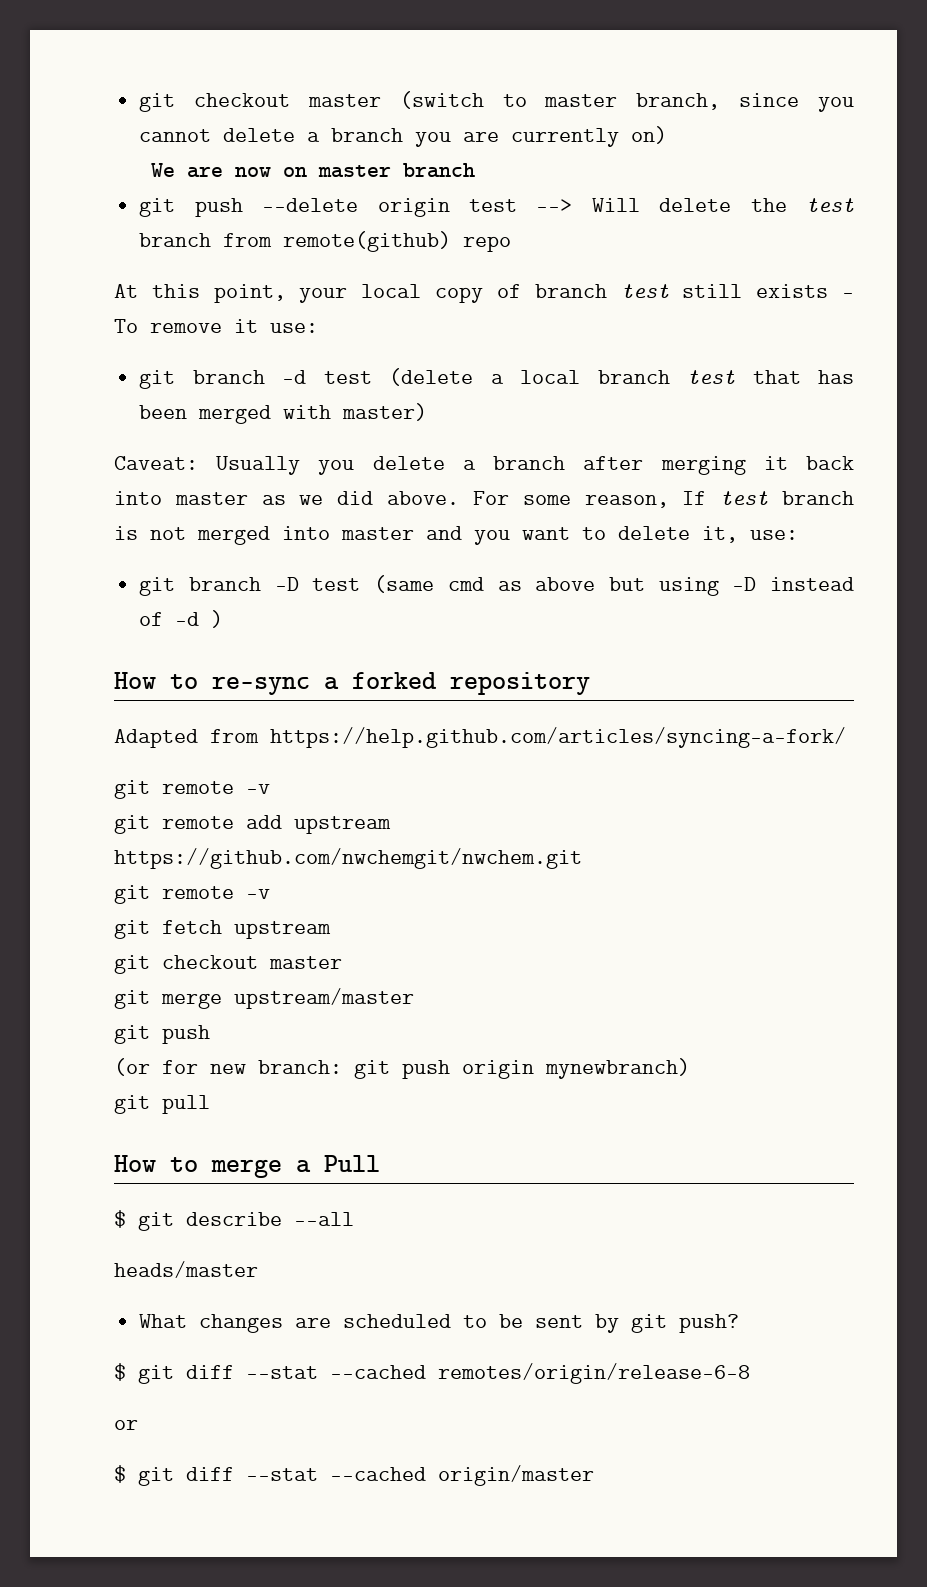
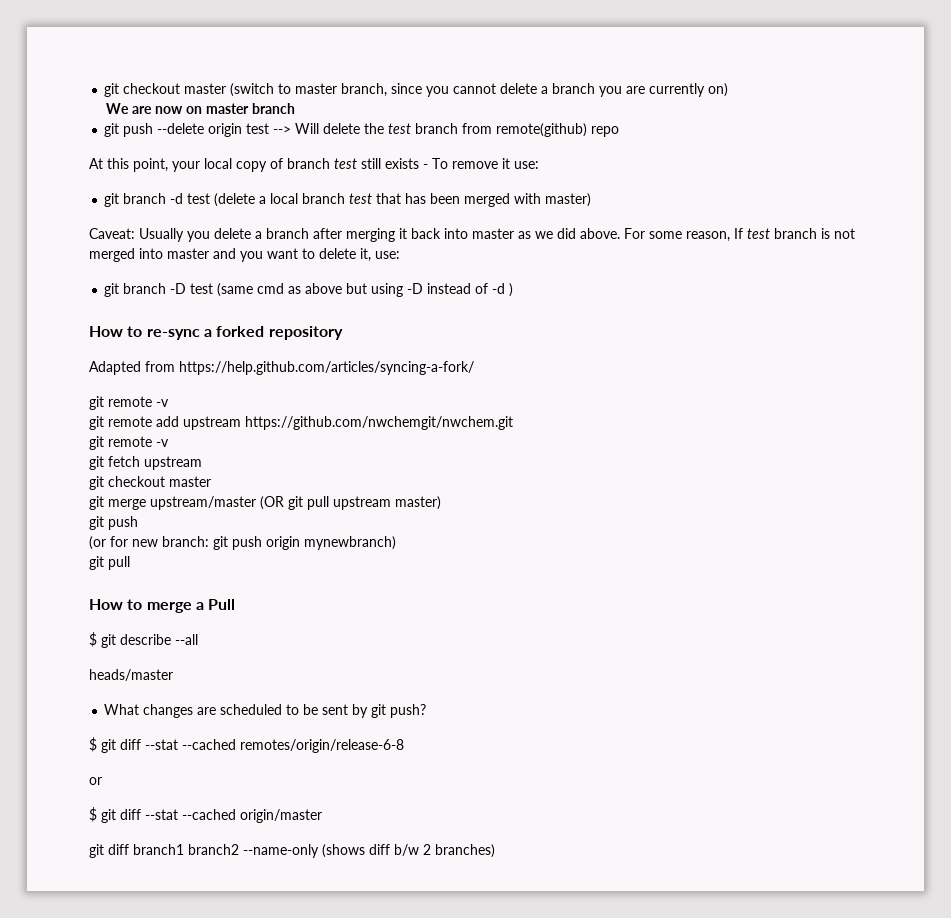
(414, 998) none -> [260,496,441,510] (OR git pull upstream master)
(594, 1475) none -> [89,844,495,858] // git diff branch1 branch2 --name-only (shows diff b/w 2 branches)

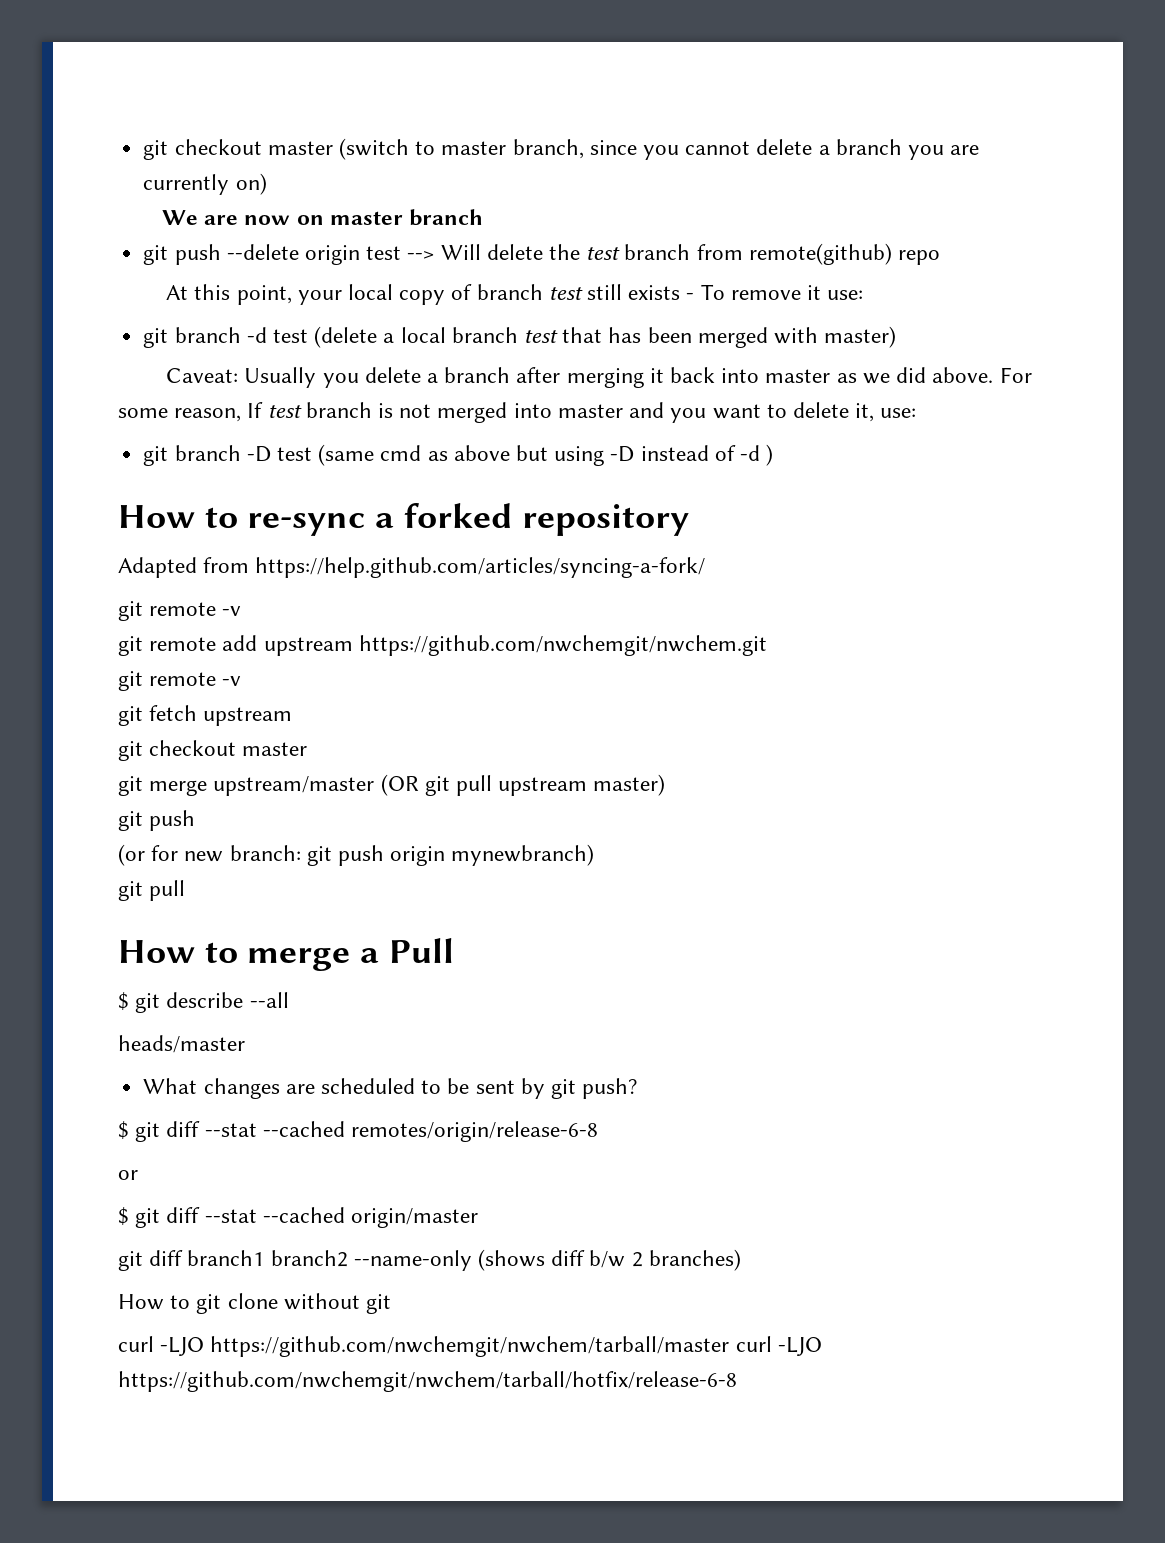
(495, 851) none -> [118,1293,392,1314] [118,1336,822,1357] [118,1371,737,1392] // How to git clone without git // curl -LJO https://github.com/nwchemgit/nwchem/tarball/master curl -LJO https://github.com/nwchemgit/nwchem/tarball/hotfix/release-6-8

